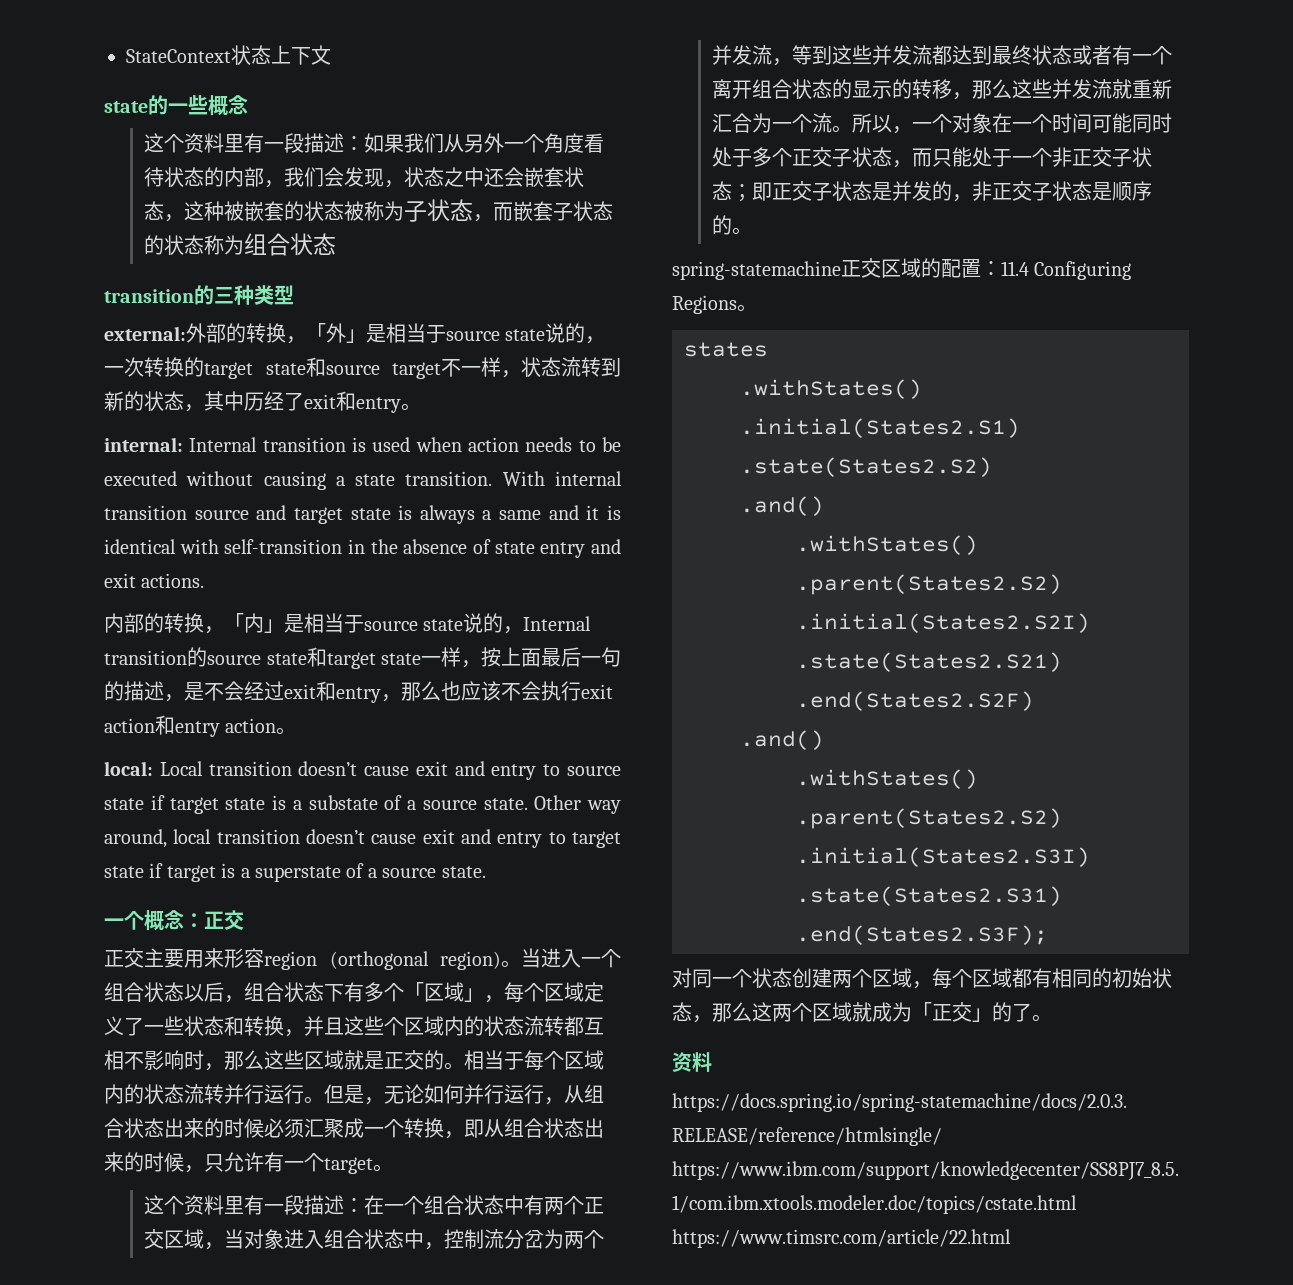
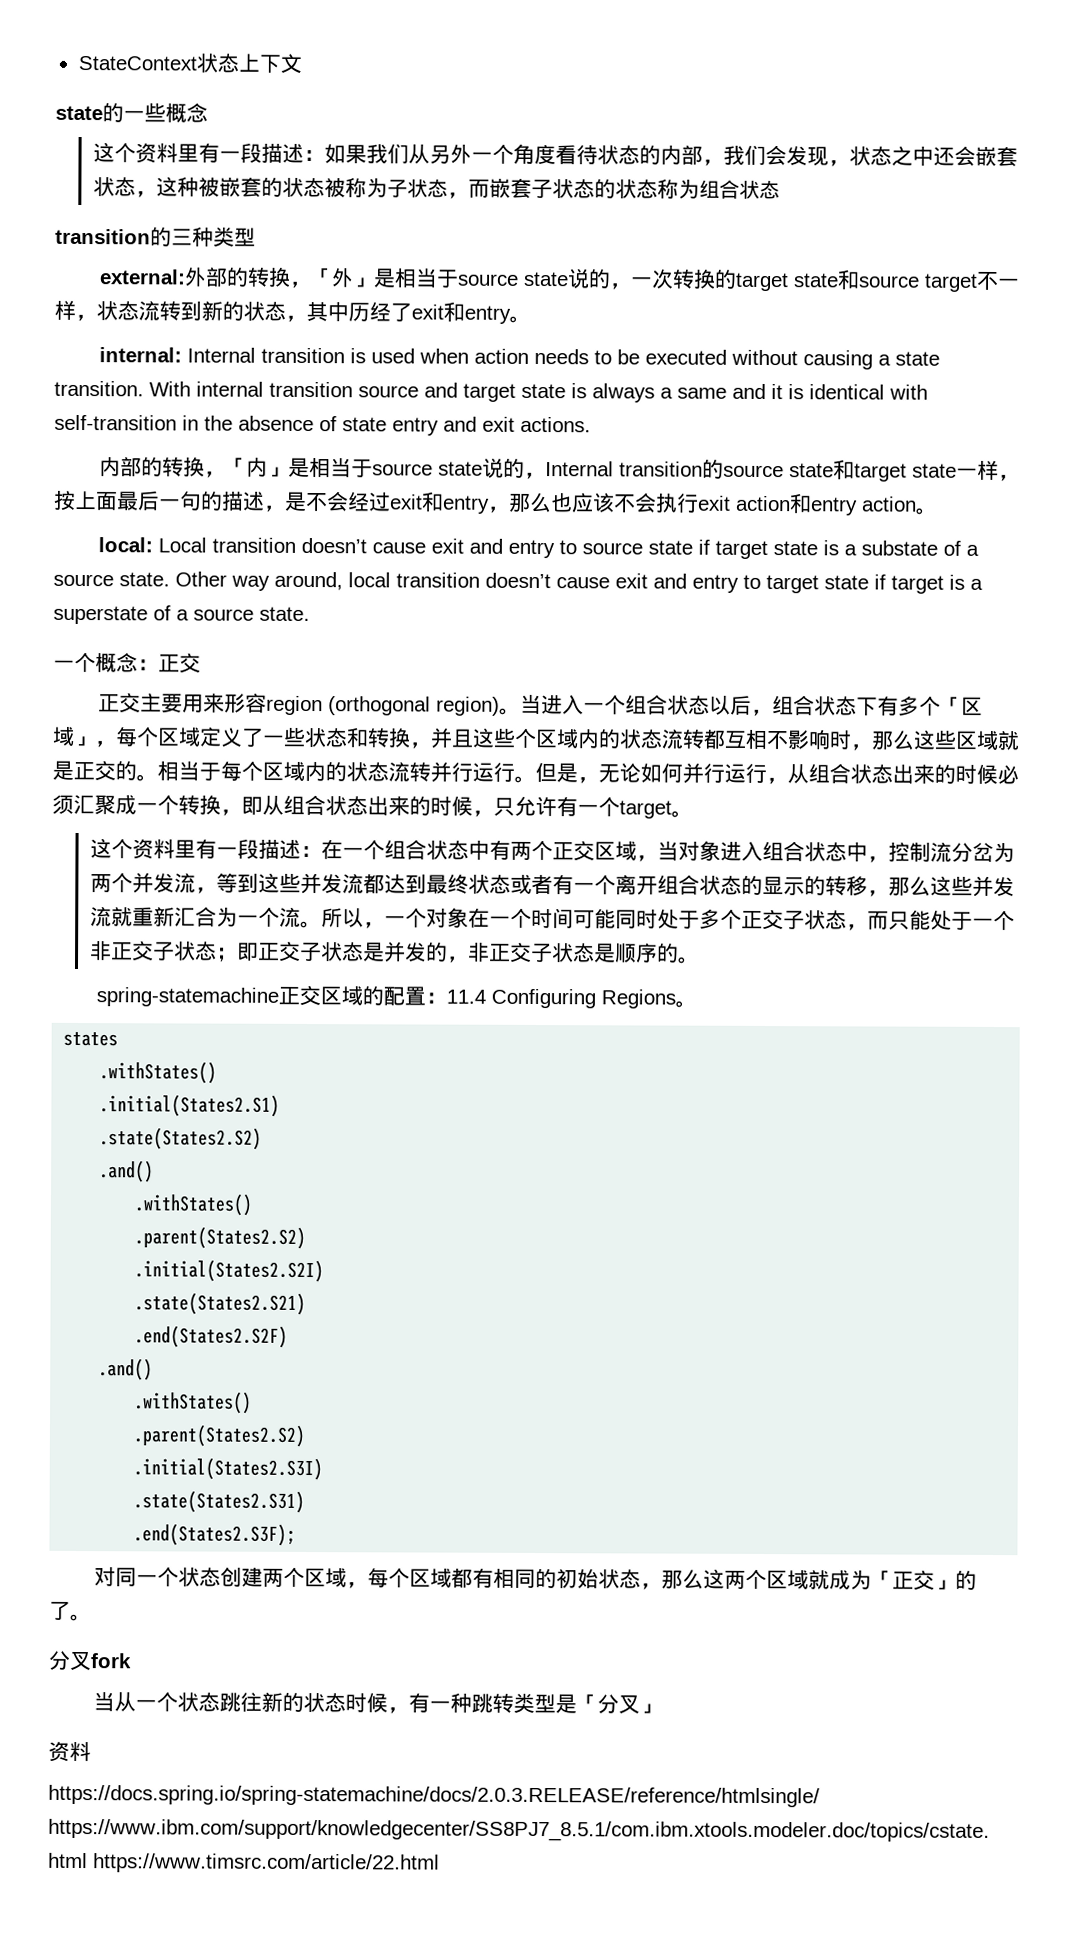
(1052, 1018) none -> [48,1650,132,1671] [92,1691,661,1714] // 分叉fork // 当从一个状态跳往新的状态时候，有一种跳转类型是「分叉」

